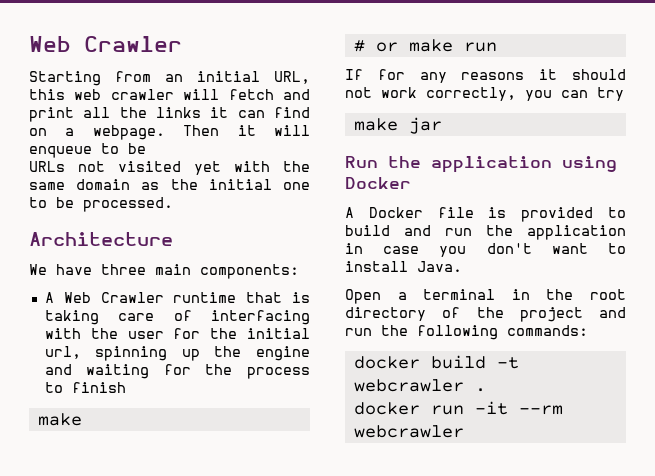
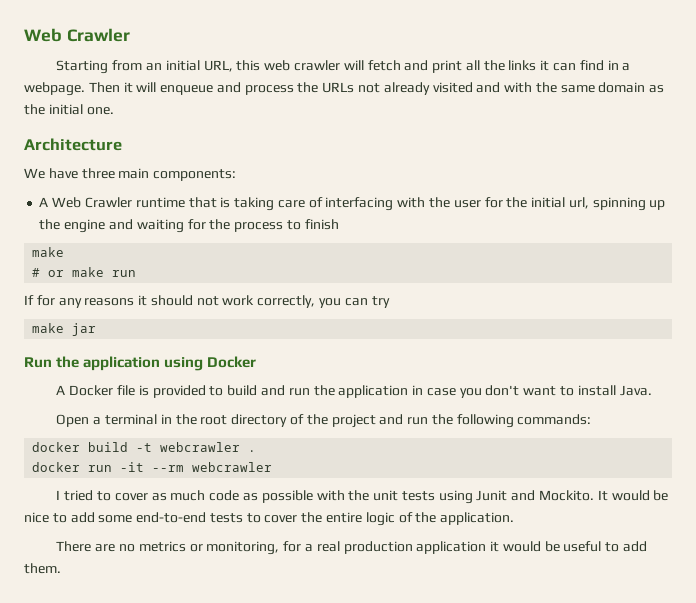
[29,128,47,136] on -> [607,60,619,70] in
[101,143,146,154] [29,161,221,175] to be // URLs not visited yet -> [216,82,501,95] and process the URLs not already visited and
[283,182,310,190] [29,197,173,212] one to be processed. -> [86,107,114,115] one.
(464, 431) none -> [56,490,669,504] [24,512,515,526] [56,541,647,555] [24,563,61,574] // I tried to cover as much code as possible with the unit tests using Junit and Mockito. It would be nice to add some end-to-end tests to cover the entire logic of the application. // There are no metrics or monitoring, for a real production application it would be useful to add them.

